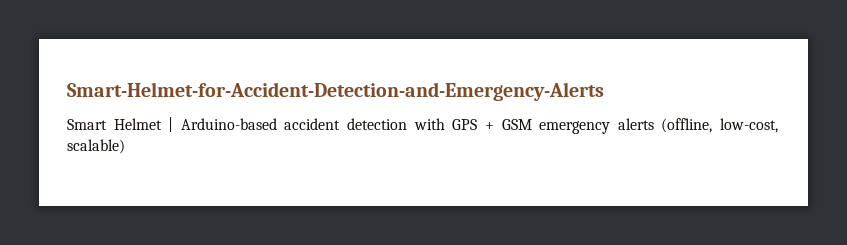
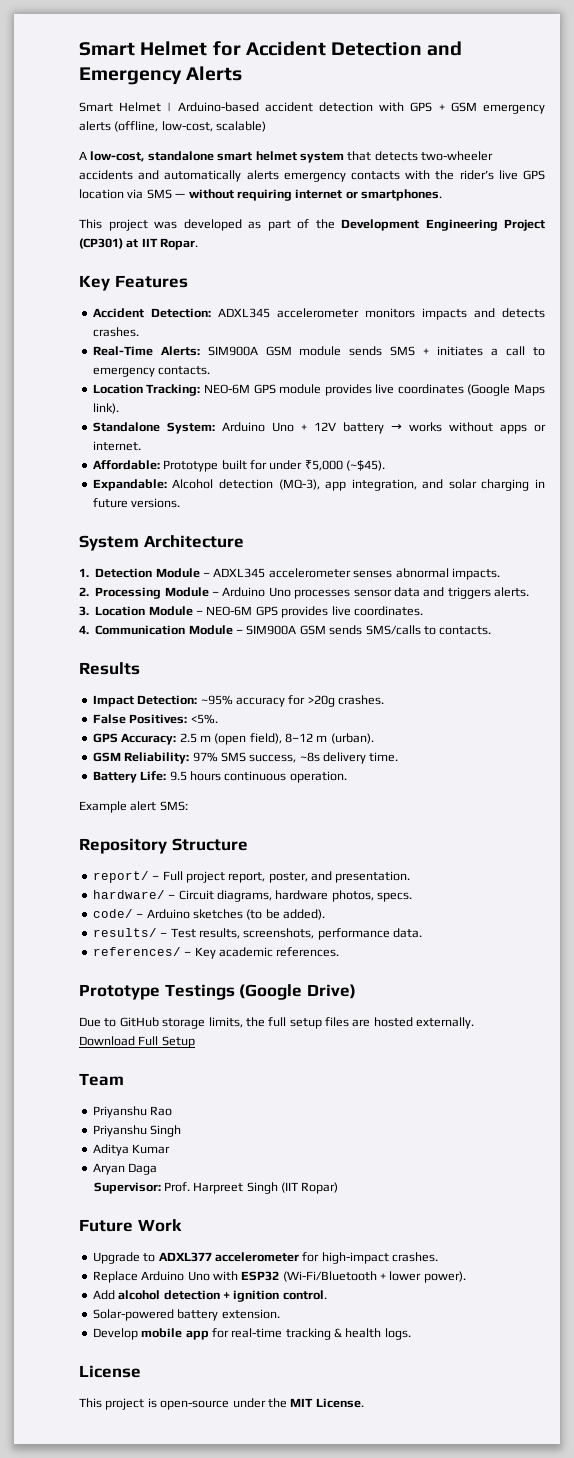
[67,82,604,101] Smart-Helmet-for-Accident-Detection-and-Emergency-Alerts -> [79,41,463,56] [79,66,243,85] Smart Helmet for Accident Detection and Emergency Alerts
(125, 146) none -> [79,151,493,163] [79,170,545,182] [79,189,442,201] [79,219,545,231] [79,238,199,250] [79,275,188,291] [92,308,545,320] [92,327,139,337] [92,346,545,356] [92,366,211,377] [92,384,545,396] [92,403,119,414] [92,422,546,434] [92,441,141,451] [92,460,385,472] [92,479,545,491] [92,498,181,508] [79,535,244,551] [79,568,500,580] [79,587,529,599] [79,606,423,618] [79,625,492,635] [79,662,140,675] [92,695,384,707] [92,714,218,724] [92,733,374,745] [92,752,399,764] [92,771,347,783] [79,801,188,813] [79,838,248,854] [92,871,411,883] [92,890,412,902] [92,909,325,920] [92,928,422,940] [92,947,340,959] [79,984,356,1000] [79,1017,475,1029] [79,1036,195,1048] [79,1073,124,1086] [92,1106,173,1118] [92,1125,182,1137] [92,1144,171,1156] [92,1163,158,1175] [93,1182,339,1194] [79,1219,182,1232] [92,1252,438,1264] [92,1271,466,1283] [92,1290,327,1302] [92,1309,280,1321] [92,1328,411,1340] [79,1365,141,1378] [79,1398,364,1410] // A low-cost, standalone smart helmet system that detects two-wheeler accidents and automatically alerts emergency contacts with the rider’s live GPS location via SMS — without requiring internet or smartphones. // This project was developed as part of the Development Engineering Project (CP301) at IIT Ropar. // Key Features // Accident Detection: ADXL345 accelerometer monitors impacts and detects crashes. // Real-Time Alerts: SIM900A GSM module sends SMS + initiates a call to emergency contacts. // Location Tracking: NEO-6M GPS module provides live coordinates (Google Maps link). // Standalone System: Arduino Uno + 12V battery → works without apps or internet. // Affordable: Prototype built for under ₹5,000 (~$45). // Expandable: Alcohol detection (MQ-3), app integration, and solar charging in future versions. // System Architecture // 1. Detection Module – ADXL345 accelerometer senses abnormal impacts. // 2. Processing Module – Arduino Uno processes sensor data and triggers alerts. // 3. Location Module – NEO-6M GPS provides live coordinates. // 4. Communication Module – SIM900A GSM sends SMS/calls to contacts. // Results // Impact Detection: ~95% accuracy for >20g crashes. // False Positives: <5%. // GPS Accuracy: 2.5 m (open field), 8–12 m (urban). // GSM Reliability: 97% SMS success, ~8s delivery time. // Battery Life: 9.5 hours continuous operation. // Example alert SMS: // Repository Structure // report/ – Full project report, poster, and presentation. // hardware/ – Circuit diagrams, hardware photos, specs. // code/ – Arduino sketches (to be added). // results/ – Test results, screenshots, performance data. // references/ – Key academic references. // Prototype Testings (Google Drive) // Due to GitHub storage limits, the full setup files are hosted externally. // Download Full Setup // Team // Priyanshu Rao // Priyanshu Singh // Aditya Kumar // Aryan Daga // Supervisor: Prof. Harpreet Singh (IIT Ropar) // Future Work // Upgrade to ADXL377 accelerometer for high-impact crashes. // Replace Arduino Uno with ESP32 (Wi-Fi/Bluetooth + lower power). // Add alcohol detection + ignition control. // Solar-powered battery extension. // Develop mobile app for real-time tracking & health logs. // License // This project is open-source under the MIT License.

